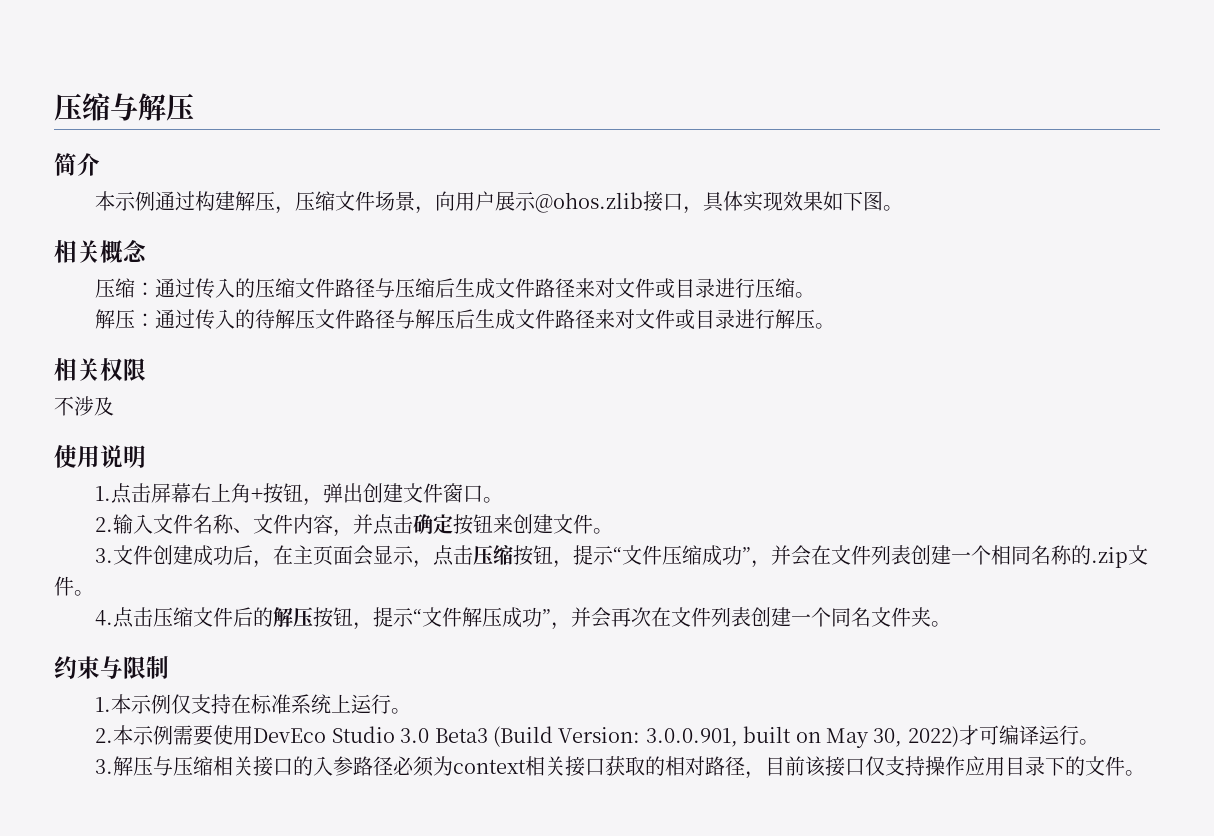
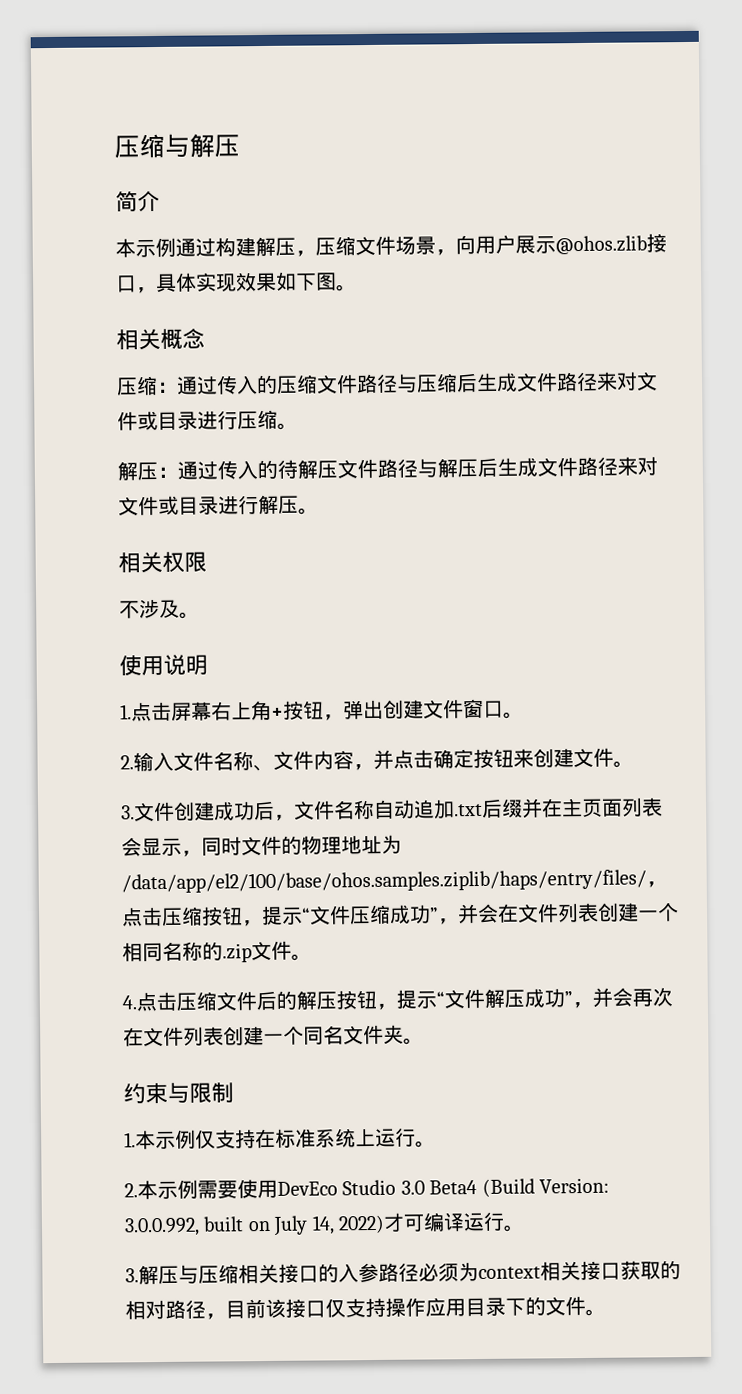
(114, 406) none -> [179,611,200,619] 。
(274, 564) none -> [293,798,543,820] 文件名称自动追加.txt后缀并
(354, 555) none -> [621,797,663,817] 列表
(434, 564) none -> [201,834,402,856] [121,869,667,894] 同时文件的物理地址为/data/app/el2/100/base/ohos.samples.ziplib/haps/entry/files/，
[434,728,488,743] Beta3 -> [429,1180,478,1195] Beta4
[645,728,738,747] 3.0.0.901, -> [124,1217,200,1237] 3.0.0.992,
[826,728,903,748] May 30, -> [273,1215,335,1236] July 14,

